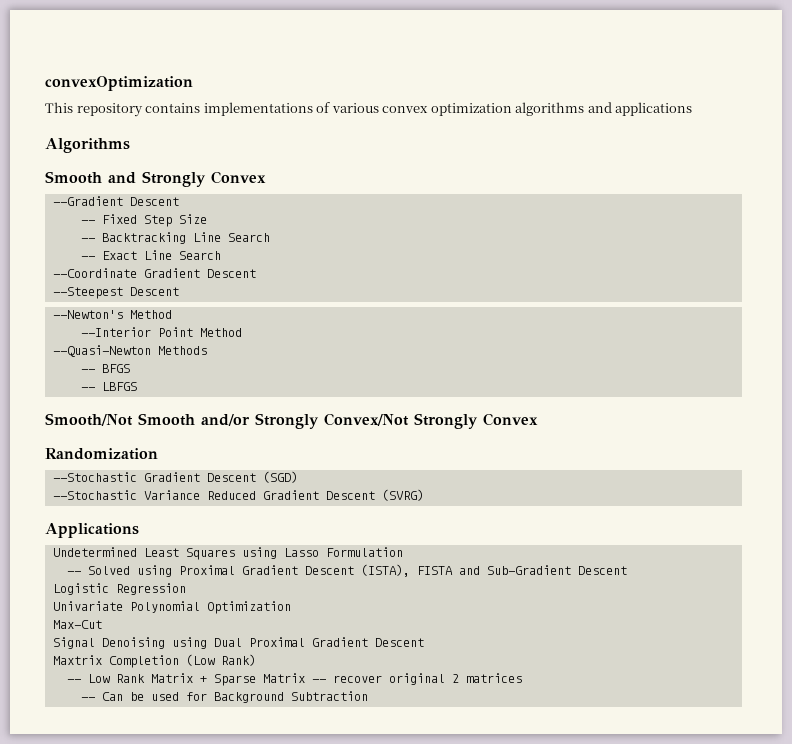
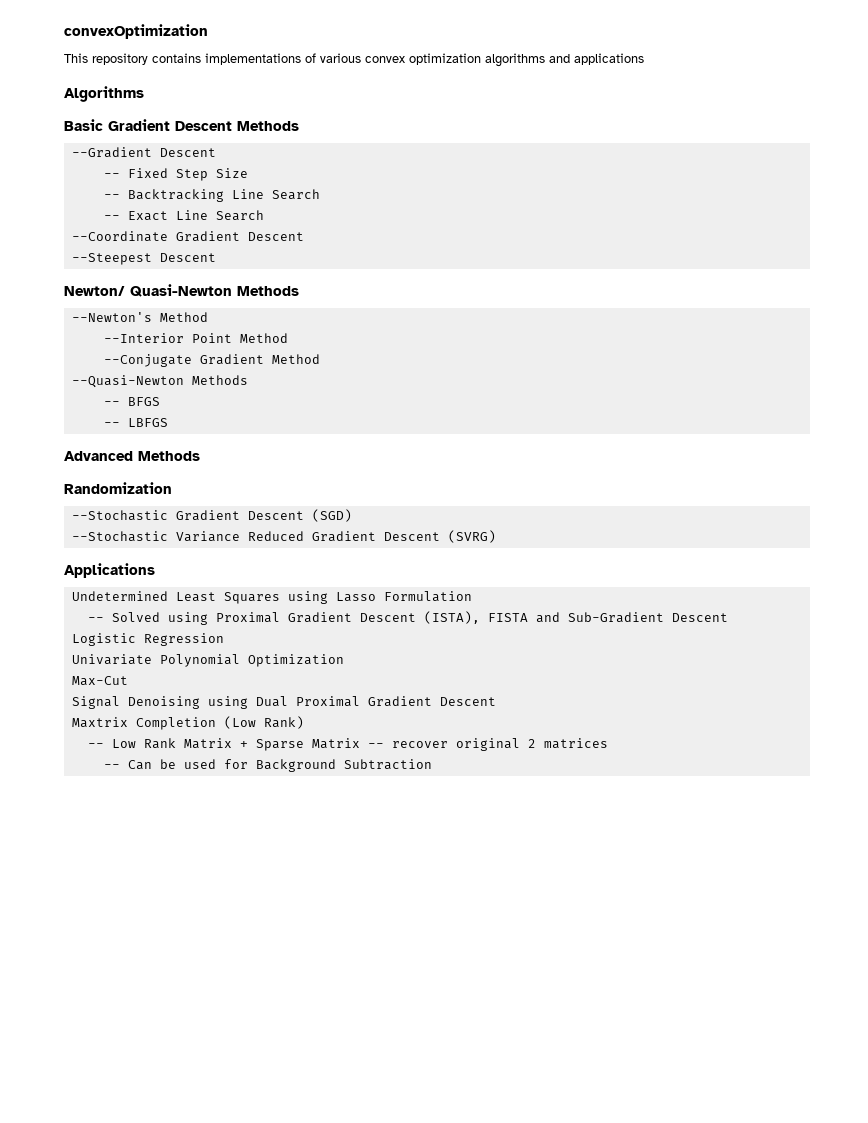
[45,171,266,187] Smooth and Strongly Convex -> [64,119,299,131] Basic Gradient Descent Methods
(179, 291) none -> [64,284,299,297] // Newton/ Quasi-Newton Methods
(242, 332) none -> [103,354,320,367] // --Conjugate Gradient Method
[45,413,538,429] Smooth/Not Smooth and/or Strongly Convex/Not Strongly Convex -> [64,451,200,461] Advanced Methods

